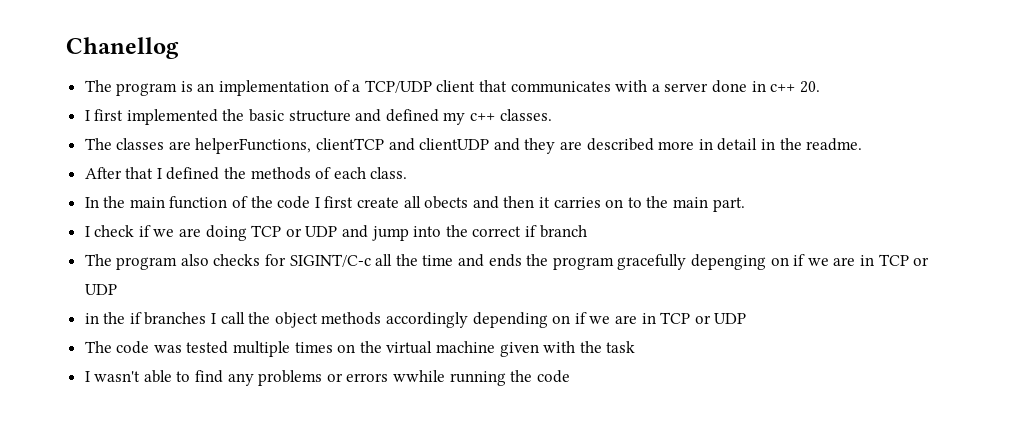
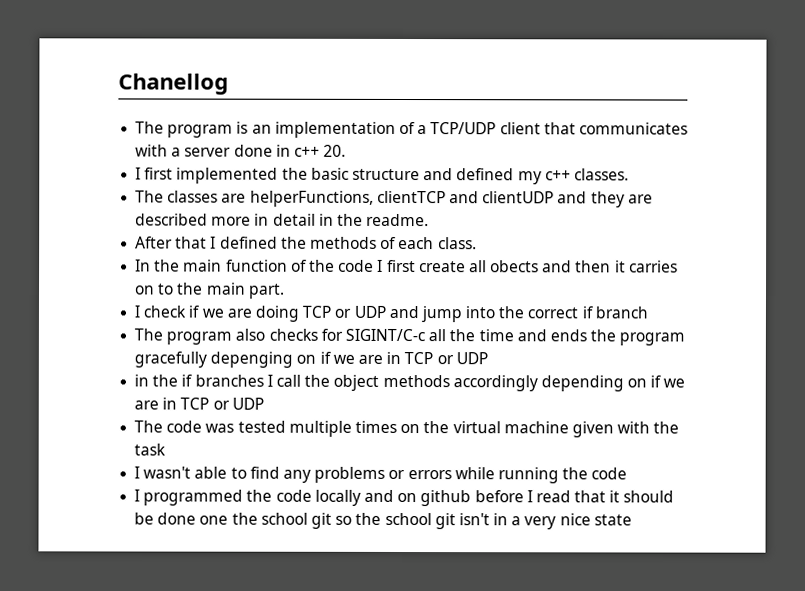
[393,370,446,382] wwhile -> [454,467,495,480] while
(570, 376) none -> [134,489,675,507] [134,512,632,530] // I programmed the code locally and on github before I read that it should be done one the school git so the school git isn't in a very nice state

